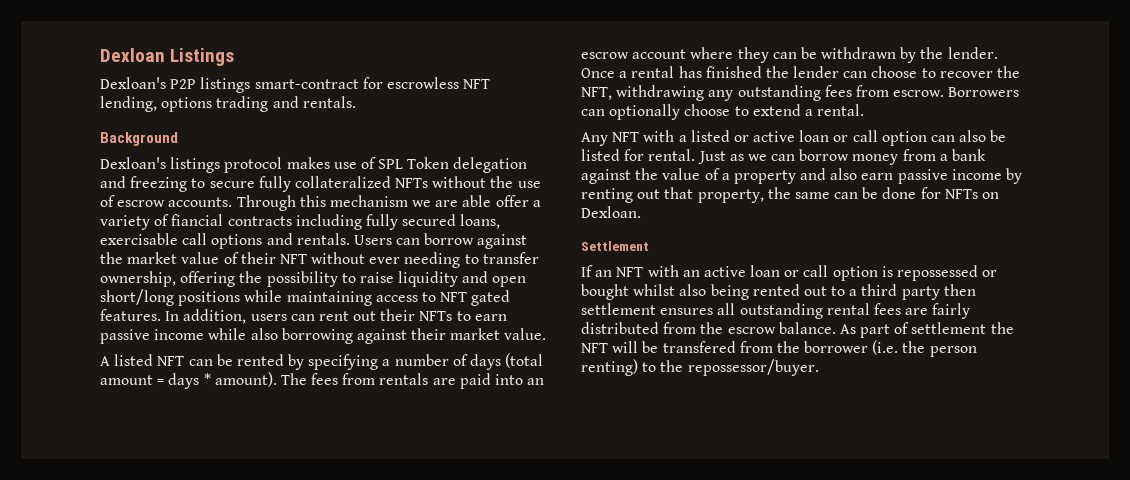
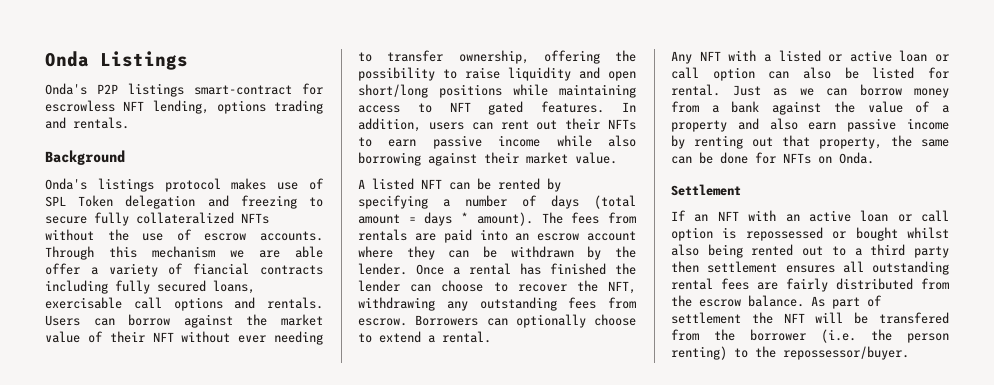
[100,48,165,62] Dexloan -> [45,51,89,67] Onda
[100,77,166,89] Dexloan's -> [45,83,87,95] Onda's
[100,157,166,169] Dexloan's -> [45,178,87,190] Onda's
[581,206,641,218] Dexloan. -> [839,152,874,164] Onda.

